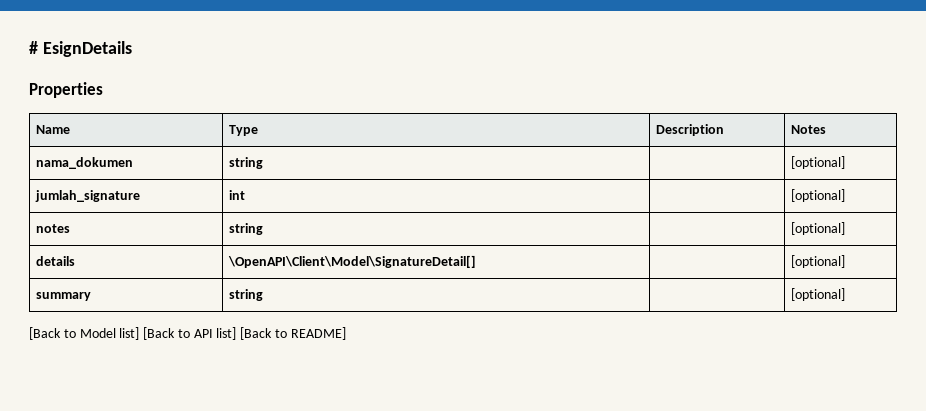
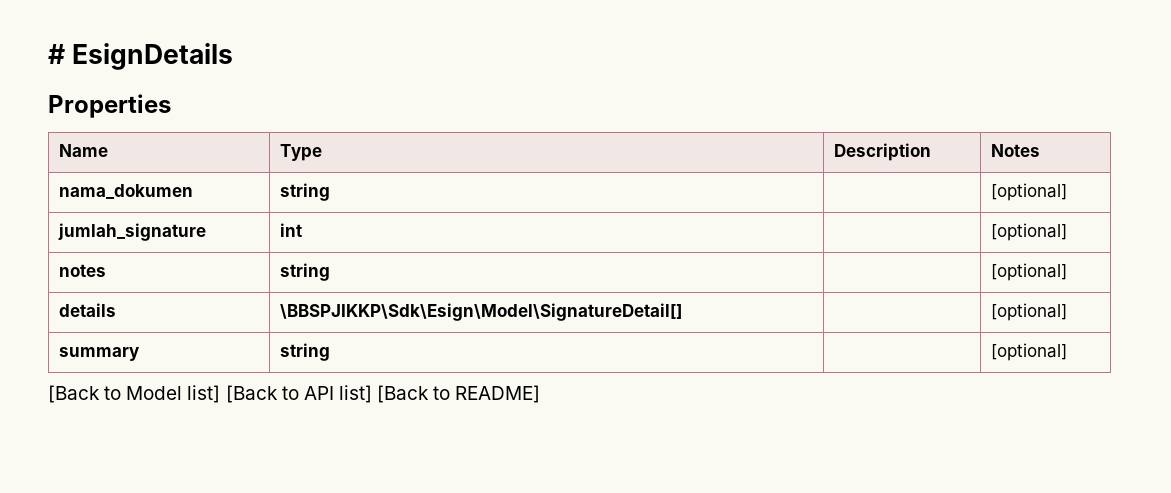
[227,255,476,268] \OpenAPI\Client\Model\SignatureDetail[] -> [280,303,683,321] \BBSPJIKKP\Sdk\Esign\Model\SignatureDetail[]

